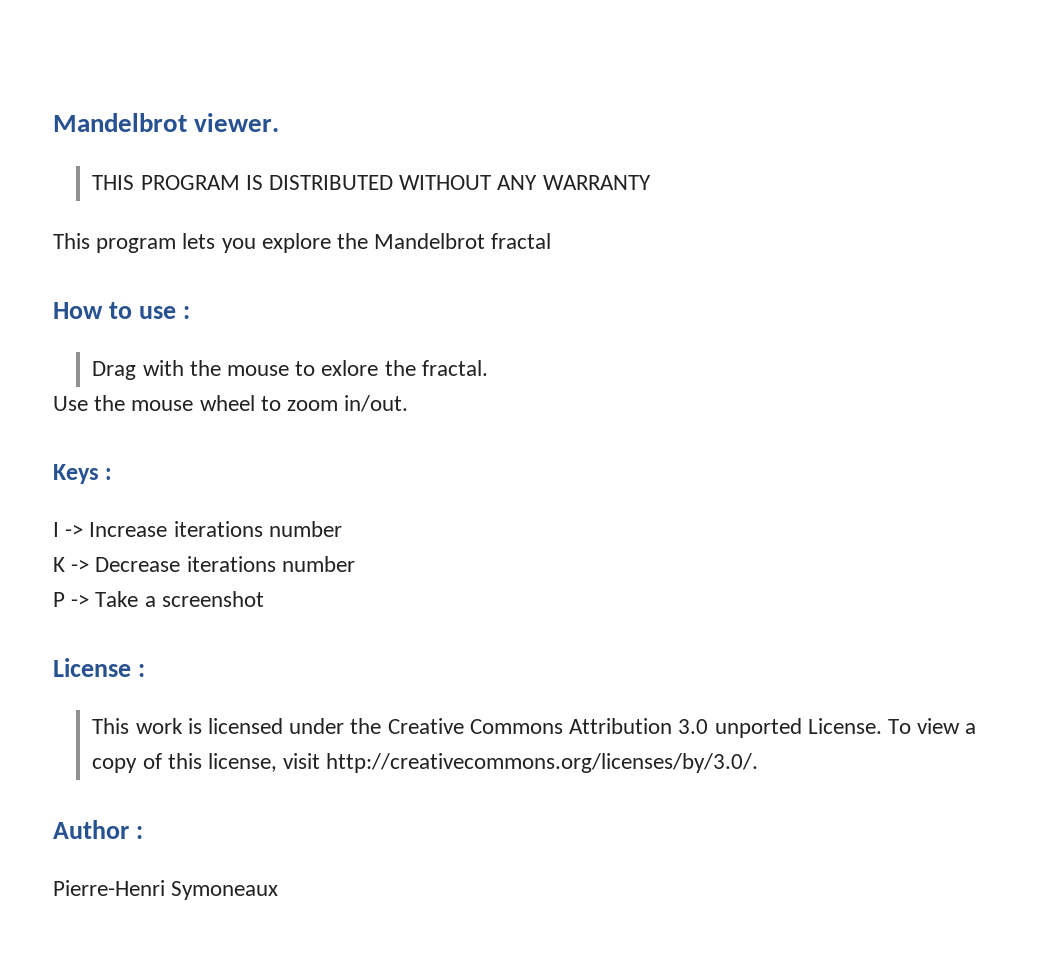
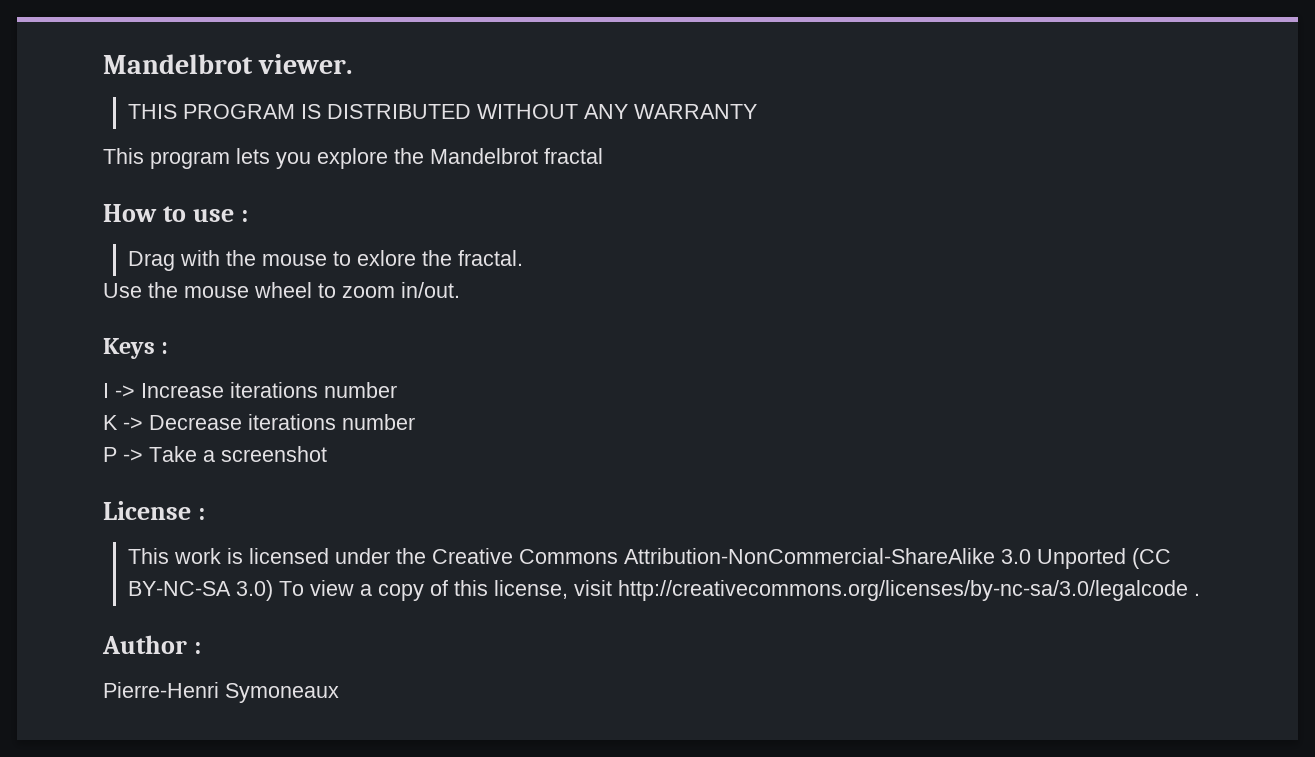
[569,718,882,738] Attribution 3.0 unported License. -> [623,548,1171,569] [127,580,273,601] Attribution-NonCommercial-ShareAlike 3.0 Unported (CC BY-NC-SA 3.0)
[326,753,759,773] http://creativecommons.org/licenses/by/3.0/. -> [617,580,1200,601] http://creativecommons.org/licenses/by-nc-sa/3.0/legalcode .

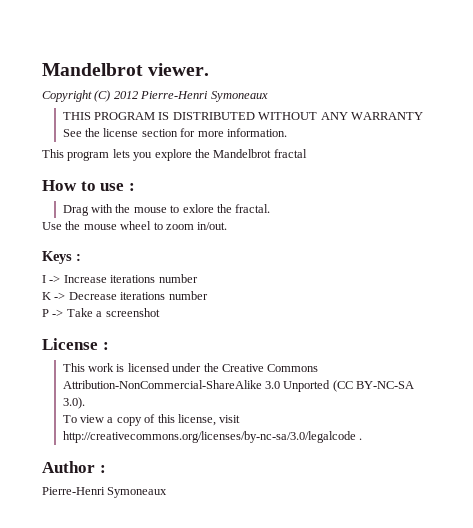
(353, 64) none -> [42,90,268,102] // Copyright (C) 2012 Pierre-Henri Symoneaux
(757, 111) none -> [62,128,287,137] See the license section for more information.
[235,580,273,601] 3.0) -> [62,397,85,409] 3.0). //

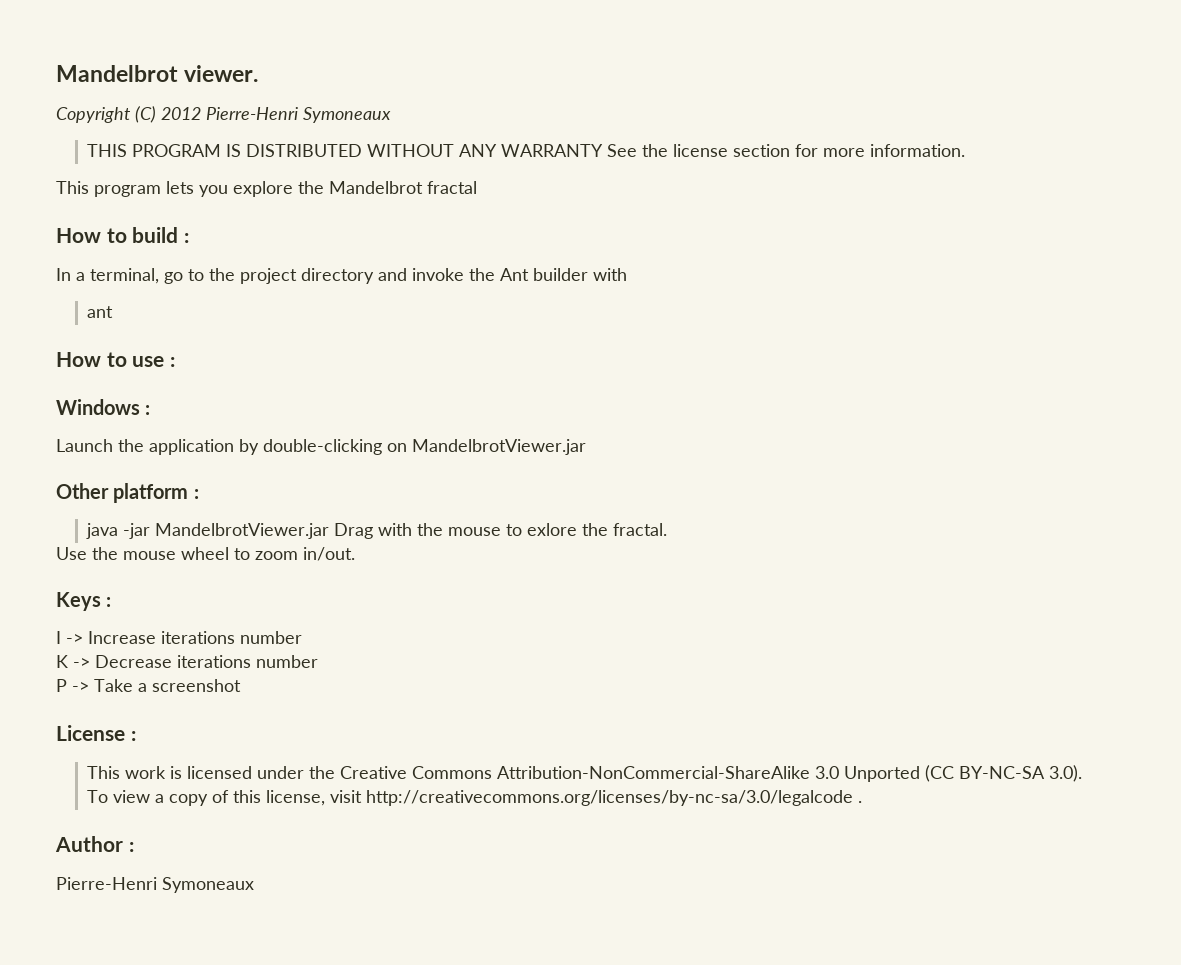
[100,183,135,191] use : // -> [132,227,190,243] [56,268,627,284] [87,306,114,318] [56,352,176,367] [56,399,151,415] [56,439,586,455] [56,483,199,503] [86,523,330,539] build : // In a terminal, go to the project directory and invoke the Ant builder with // ant // How to use : // Windows : // Launch the application by double-clicking on MandelbrotViewer.jar // Other platform : // java -jar MandelbrotViewer.jar

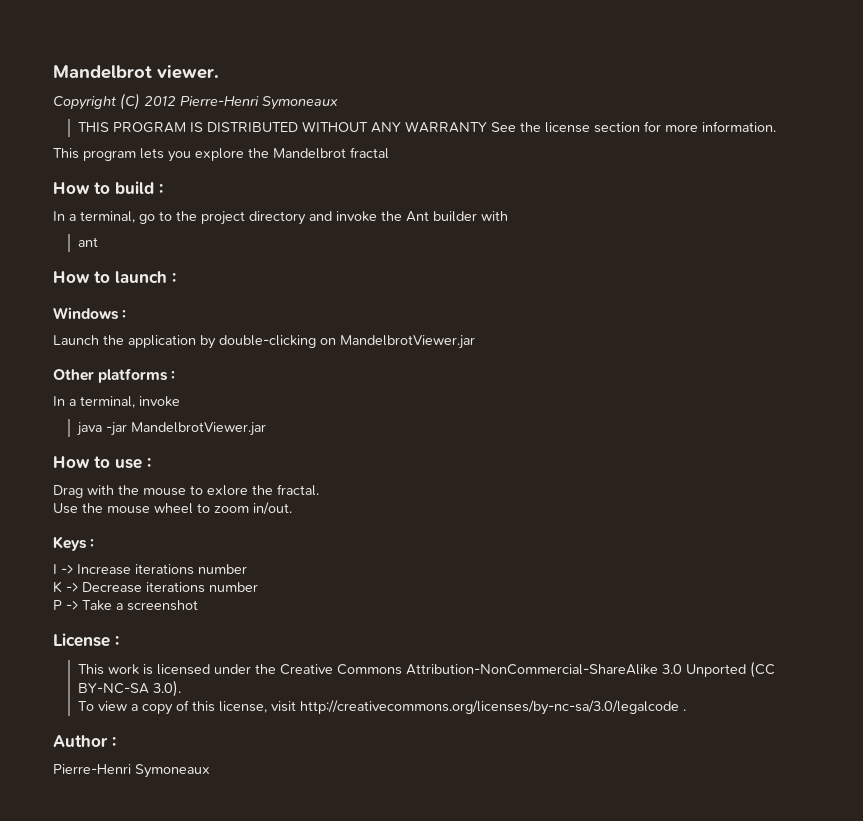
[132,356,165,367] use -> [115,271,167,283] launch
[113,483,199,503] platform : -> [98,368,176,383] [53,396,180,408] platforms : // In a terminal, invoke
(330, 531) none -> [53,456,151,469] // How to use : //

